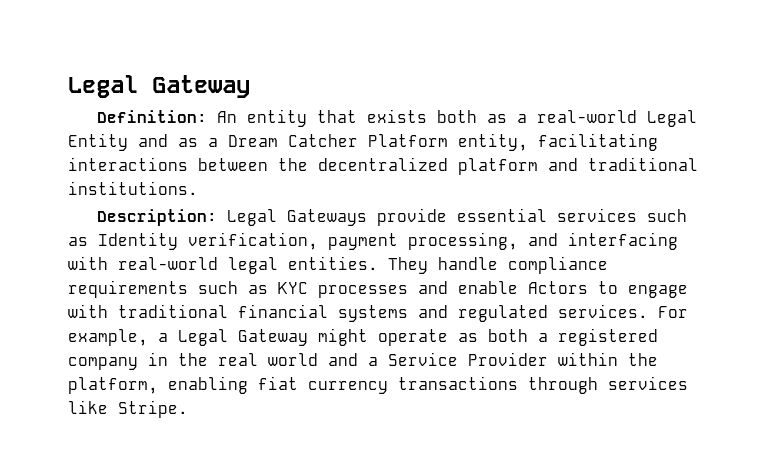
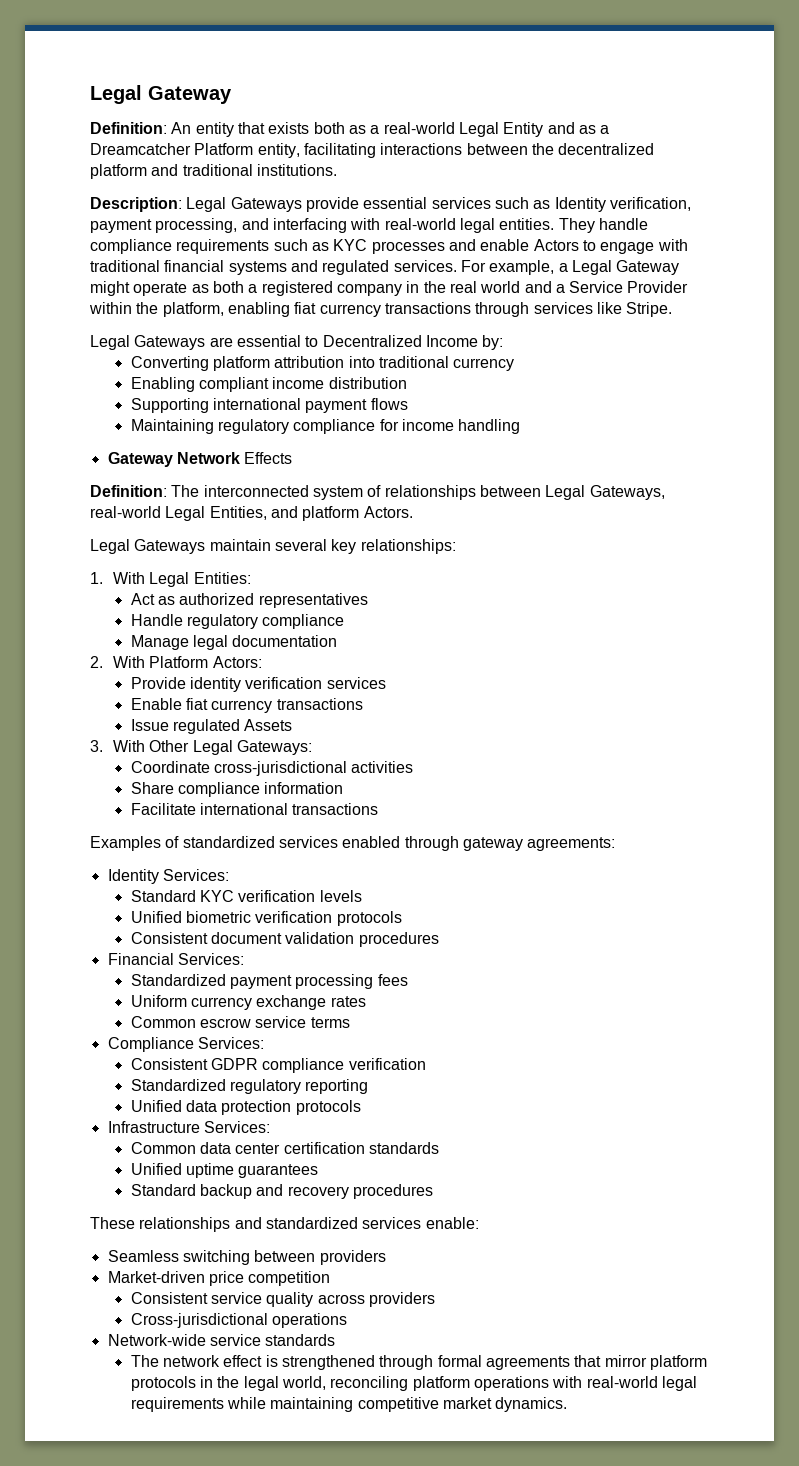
[228,134,358,147] Dream Catcher -> [90,143,191,155] Dreamcatcher
(188, 409) none -> [90,335,504,350] [130,356,515,371] [130,377,407,392] [130,398,408,413] [130,419,521,434] [107,452,293,467] [90,485,665,500] [90,506,413,521] [90,539,456,554] [90,572,251,587] [130,593,368,608] [130,614,345,629] [130,635,338,650] [90,656,262,668] [130,677,386,692] [130,698,363,713] [130,719,293,734] [90,740,312,755] [130,761,414,776] [130,782,344,797] [130,803,379,815] [90,836,616,851] [107,869,229,884] [130,890,362,902] [130,911,402,926] [130,932,439,947] [107,953,244,965] [130,974,408,989] [130,995,366,1010] [130,1016,350,1028] [107,1037,264,1052] [130,1058,426,1073] [130,1079,369,1094] [130,1100,361,1115] [107,1121,270,1133] [130,1142,439,1154] [130,1163,319,1178] [130,1184,433,1199] [90,1217,479,1232] [107,1250,386,1265] [107,1271,331,1286] [130,1292,435,1307] [130,1313,347,1328] [107,1334,336,1346] [130,1355,707,1370] [130,1376,697,1391] [130,1397,568,1412] // Legal Gateways are essential to Decentralized Income by: // Converting platform attribution into traditional currency // Enabling compliant income distribution // Supporting international payment flows // Maintaining regulatory compliance for income handling // Gateway Network Effects // Definition: The interconnected system of relationships between Legal Gateways, real-world Legal Entities, and platform Actors. // Legal Gateways maintain several key relationships: // 1. With Legal Entities: // Act as authorized representatives // Handle regulatory compliance // Manage legal documentation // 2. With Platform Actors: // Provide identity verification services // Enable fiat currency transactions // Issue regulated Assets // 3. With Other Legal Gateways: // Coordinate cross-jurisdictional activities // Share compliance information // Facilitate international transactions // Examples of standardized services enabled through gateway agreements: // Identity Services: // Standard KYC verification levels // Unified biometric verification protocols // Consistent document validation procedures // Financial Services: // Standardized payment processing fees // Uniform currency exchange rates // Common escrow service terms // Compliance Services: // Consistent GDPR compliance verification // Standardized regulatory reporting // Unified data protection protocols // Infrastructure Services: // Common data center certification standards // Unified uptime guarantees // Standard backup and recovery procedures // These relationships and standardized services enable: // Seamless switching between providers // Market-driven price competition // Consistent service quality across providers // Cross-jurisdictional operations // Network-wide service standards // The network effect is strengthened through formal agreements that mirror platform protocols in the legal world, reconciling platform operations with real-world legal requirements while maintaining competitive market dynamics.

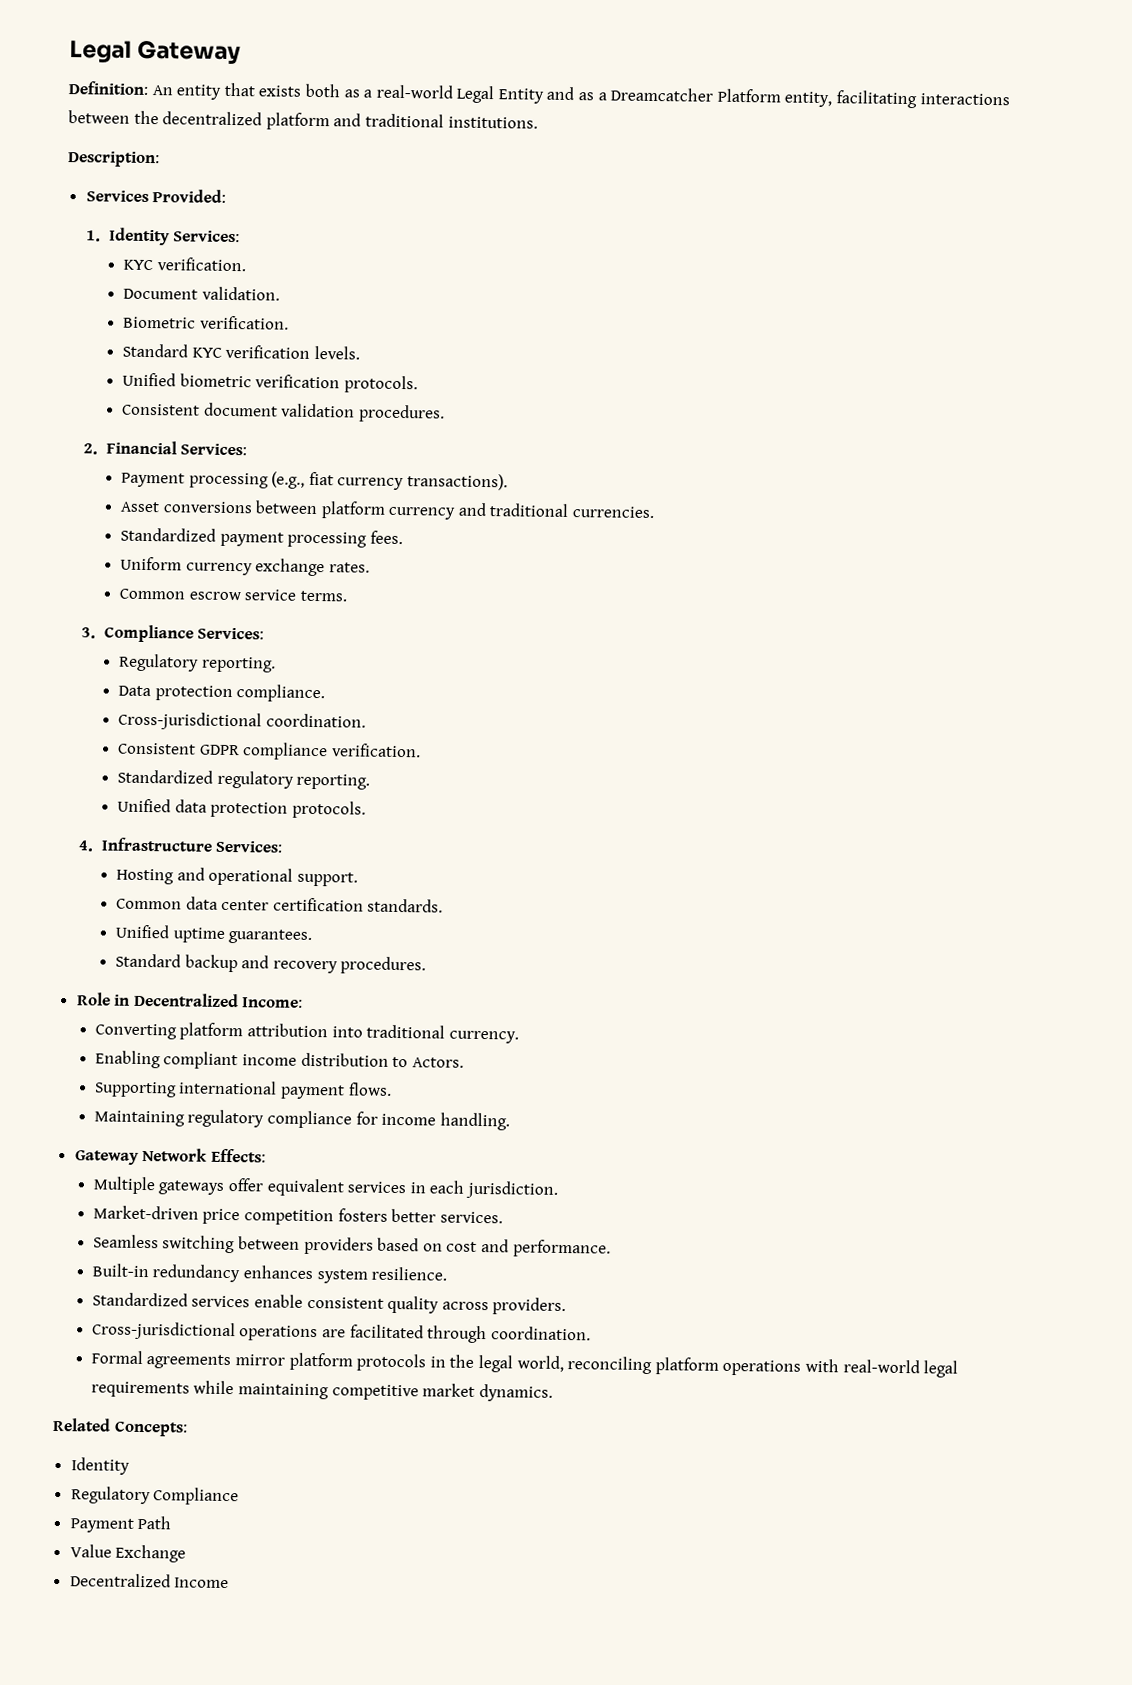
[186,197,691,212] [90,218,648,233] [90,239,688,254] [90,260,680,275] [90,281,689,296] [89,302,673,317] [90,335,504,350] Legal Gateways provide essential services such as Identity verification, payment processing, and interfacing with real-world legal entities. They handle compliance requirements such as KYC processes and enable Actors to engage with traditional financial systems and regulated services. For example, a Legal Gateway might operate as both a registered company in the real world and a Service Provider within the platform, enabling fiat currency transactions through services like Stripe. // Legal Gateways are essential to Decentralized Income by: -> [85,189,227,203] [86,227,241,246] [122,257,246,272] [122,286,280,301] [122,315,289,330] [121,343,360,360] [121,372,418,394] [121,402,445,423] [83,440,248,456] [120,471,508,491] [119,500,655,520] [119,527,403,548] [119,556,370,577] [118,588,347,602] [81,624,265,643] [118,653,276,673] [117,684,326,703] [117,711,366,731] [117,742,421,761] [116,769,371,790] [116,798,366,819] [78,837,283,853] [115,867,358,887] [115,896,444,913] [114,924,313,945] [114,953,427,975] [76,992,304,1008] // Services Provided: // 1. Identity Services: // KYC verification. // Document validation. // Biometric verification. // Standard KYC verification levels. // Unified biometric verification protocols. // Consistent document validation procedures. // 2. Financial Services: // Payment processing (e.g., fiat currency transactions). // Asset conversions between platform currency and traditional currencies. // Standardized payment processing fees. // Uniform currency exchange rates. // Common escrow service terms. // 3. Compliance Services: // Regulatory reporting. // Data protection compliance. // Cross-jurisdictional coordination. // Consistent GDPR compliance verification. // Standardized regulatory reporting. // Unified data protection protocols. // 4. Infrastructure Services: // Hosting and operational support. // Common data center certification standards. // Unified uptime guarantees. // Standard backup and recovery procedures. // Role in Decentralized Income:
[453,358,515,371] currency -> [448,1030,519,1044] currency.
(407, 383) none -> [392,1056,464,1068] to Actors.
[370,398,408,410] flows -> [347,1082,392,1096] flows.
[458,419,521,434] handling -> [439,1112,510,1131] handling.
[244,452,293,464] [90,485,665,500] [90,506,413,521] [90,539,456,554] [90,572,251,587] [130,593,368,608] [130,614,345,629] [130,635,338,650] [90,656,262,668] [130,677,386,692] [130,698,363,713] [130,719,293,734] [90,740,312,755] [130,761,414,776] [130,782,344,797] [130,803,379,815] [90,836,616,851] [107,869,229,884] [130,890,362,902] [130,911,402,926] [130,932,439,947] [107,953,244,965] [130,974,408,989] [130,995,366,1010] [130,1016,350,1028] [107,1037,264,1052] [130,1058,426,1073] [130,1079,369,1094] [130,1100,361,1115] [107,1121,270,1133] [130,1142,439,1154] [130,1163,319,1178] [130,1184,433,1199] [90,1217,479,1232] [107,1250,386,1265] [107,1271,331,1286] [130,1292,262,1304] Effects // Definition: The interconnected system of relationships between Legal Gateways, real-world Legal Entities, and platform Actors. // Legal Gateways maintain several key relationships: // 1. With Legal Entities: // Act as authorized representatives // Handle regulatory compliance // Manage legal documentation // 2. With Platform Actors: // Provide identity verification services // Enable fiat currency transactions // Issue regulated Assets // 3. With Other Legal Gateways: // Coordinate cross-jurisdictional activities // Share compliance information // Facilitate international transactions // Examples of standardized services enabled through gateway agreements: // Identity Services: // Standard KYC verification levels // Unified biometric verification protocols // Consistent document validation procedures // Financial Services: // Standardized payment processing fees // Uniform currency exchange rates // Common escrow service terms // Compliance Services: // Consistent GDPR compliance verification // Standardized regulatory reporting // Unified data protection protocols // Infrastructure Services: // Common data center certification standards // Unified uptime guarantees // Standard backup and recovery procedures // These relationships and standardized services enable: // Seamless switching between providers // Market-driven price competition // Consistent service -> [210,1148,266,1163] [92,1176,558,1199] [92,1205,503,1226] [92,1234,611,1258] [91,1263,448,1284] [91,1292,384,1309] Effects: // Multiple gateways offer equivalent services in each jurisdiction. // Market-driven price competition fosters better services. // Seamless switching between providers based on cost and performance. // Built-in redundancy enhances system resilience. // Standardized services enable consistent
[368,1292,435,1307] providers -> [492,1297,567,1316] providers.
[107,1334,336,1346] [130,1355,602,1370] // Network-wide service standards // The network effect is strengthened through formal agreements that -> [322,1324,591,1344] [90,1350,232,1370] are facilitated through coordination. // Formal agreements
(568, 1404) none -> [52,1417,188,1437] [70,1457,130,1475] [70,1486,240,1506] [69,1515,172,1533] [69,1544,187,1563] [69,1573,230,1589] // Related Concepts: // Identity // Regulatory Compliance // Payment Path // Value Exchange // Decentralized Income

